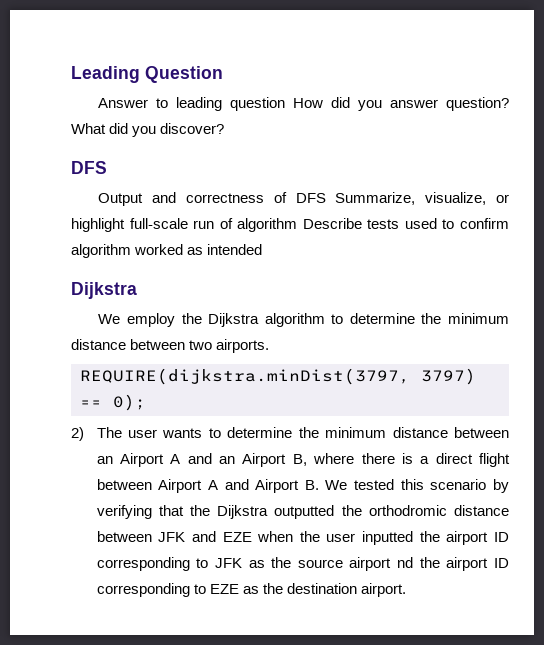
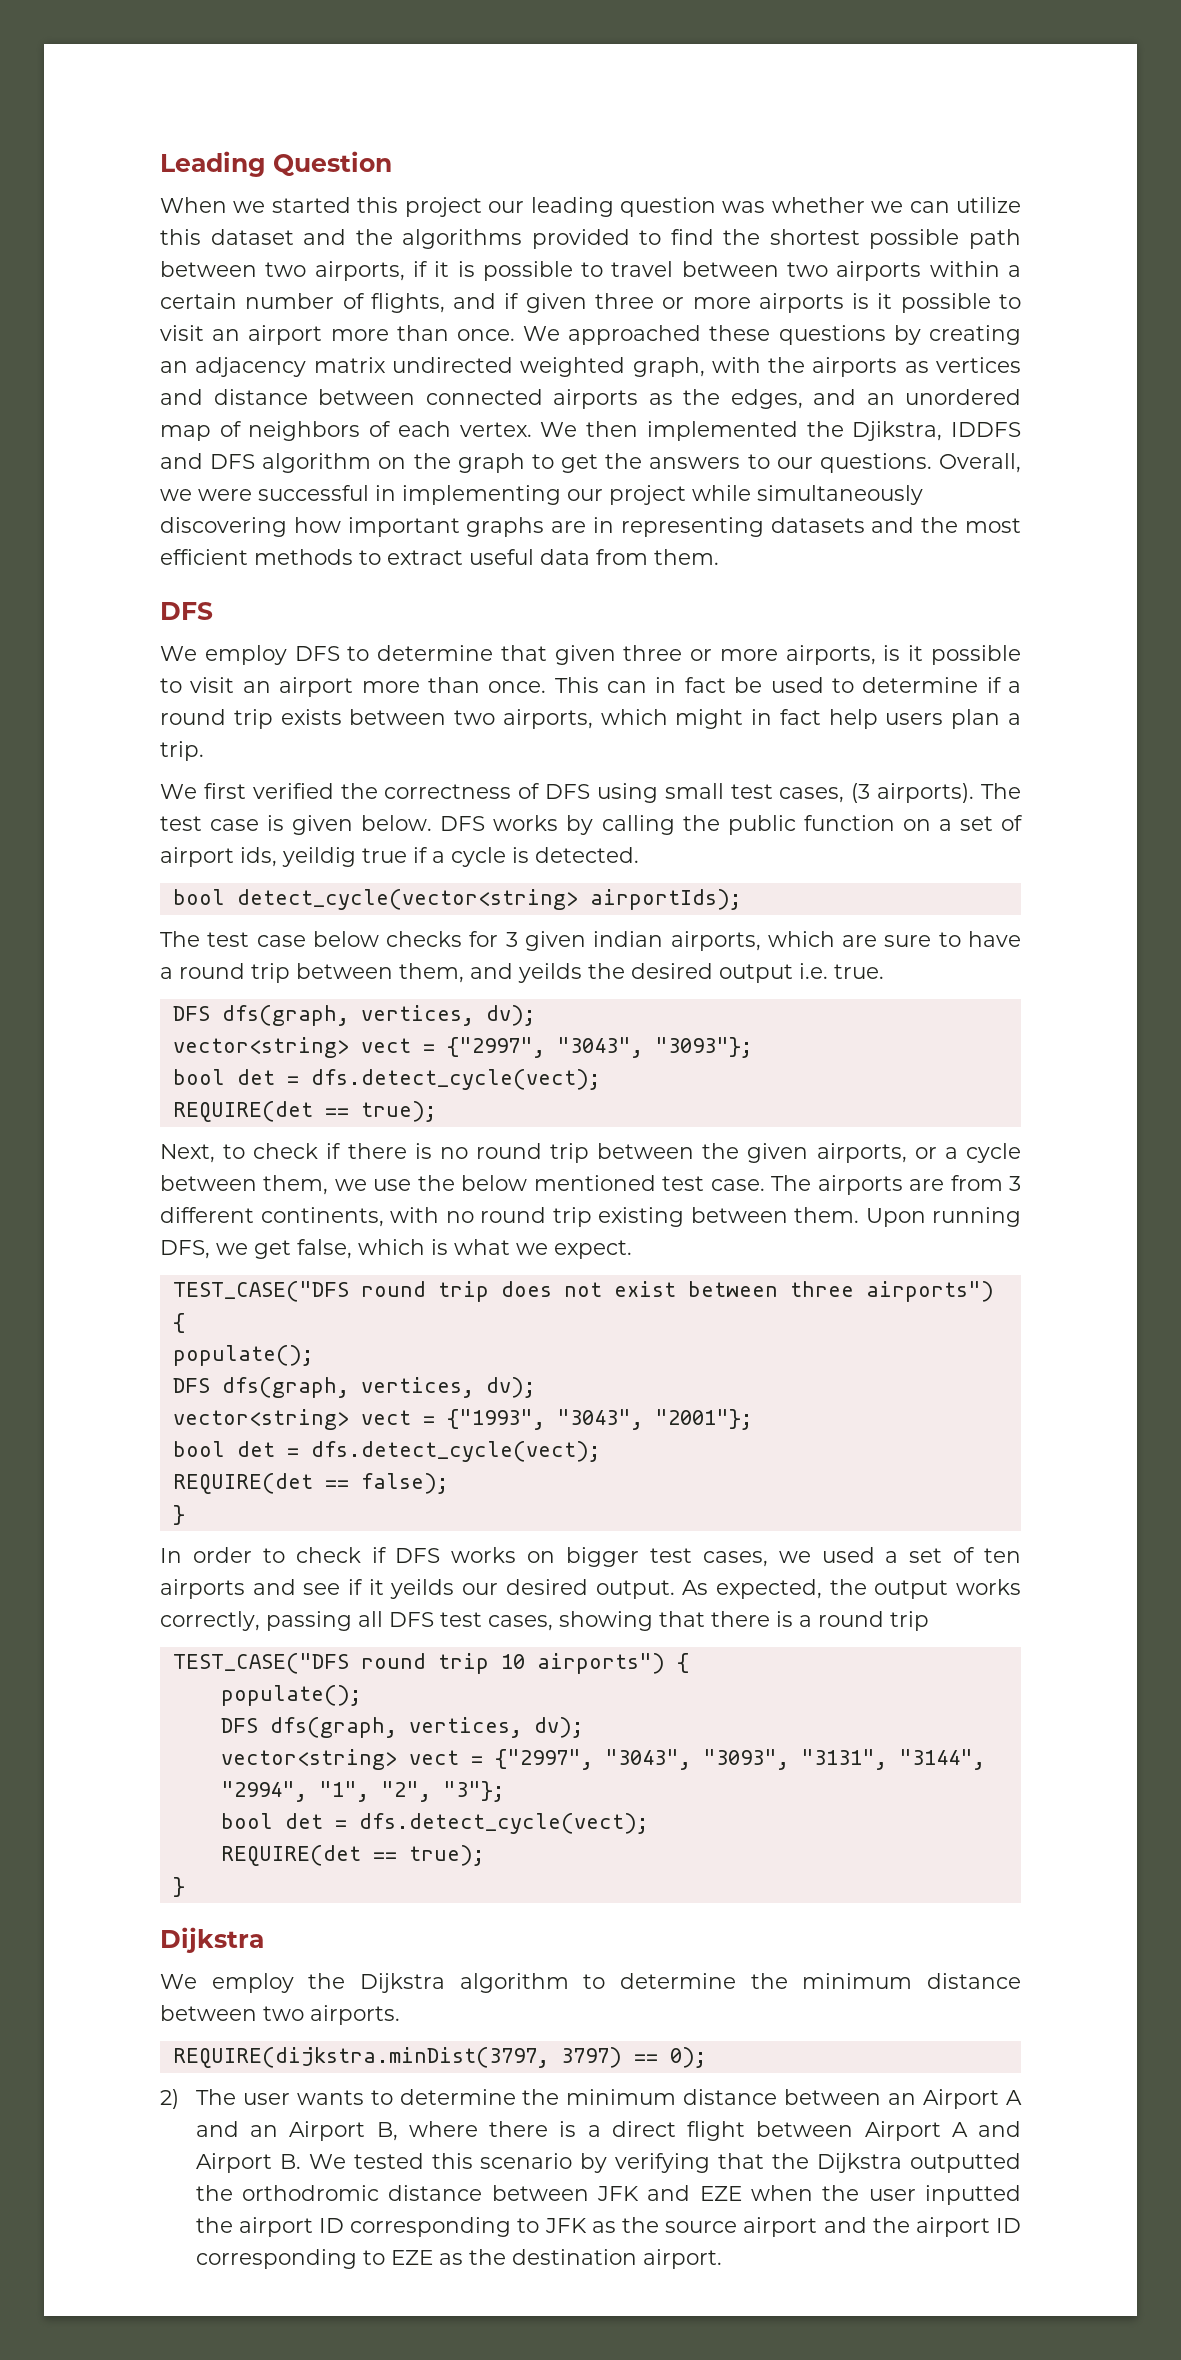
[98,97,509,111] [71,123,225,137] [71,161,107,174] [98,192,509,206] [71,218,509,232] [71,244,263,258] Answer to leading question How did you answer question? What did you discover? // DFS // Output and correctness of DFS Summarize, visualize, or highlight full-scale run of algorithm Describe tests used to confirm algorithm worked as intended -> [160,197,1021,217] [160,229,1021,249] [160,261,1021,281] [160,293,1022,313] [160,325,1021,345] [160,357,1021,377] [160,389,1021,409] [160,421,1022,441] [160,453,1021,473] [160,485,923,505] [160,517,1021,537] [160,549,719,565] [160,602,213,620] [160,645,1021,665] [160,677,1021,697] [160,709,1021,729] [160,741,204,761] [160,783,1021,803] [160,815,1024,835] [160,847,639,867] [172,889,742,910] [160,931,1022,951] [160,963,884,983] [172,1005,536,1026] [172,1037,753,1058] [172,1069,601,1090] [172,1101,437,1122] [160,1143,1021,1163] [160,1175,1021,1195] [160,1207,1021,1227] [160,1239,632,1259] [172,1281,994,1302] [172,1313,185,1333] [172,1345,314,1366] [172,1377,536,1398] [172,1409,753,1430] [172,1441,601,1462] [172,1473,449,1494] [172,1505,185,1525] [160,1547,1021,1567] [160,1579,1022,1599] [160,1611,929,1631] [172,1653,689,1674] [220,1685,362,1706] [220,1717,584,1738] [220,1749,985,1770] [220,1781,505,1802] [220,1813,649,1834] [220,1845,485,1866] [172,1877,185,1897] When we started this project our leading question was whether we can utilize this dataset and the algorithms provided to find the shortest possible path between two airports, if it is possible to travel between two airports within a certain number of flights, and if given three or more airports is it possible to visit an airport more than once. We approached these questions by creating an adjacency matrix undirected weighted graph, with the airports as vertices and distance between connected airports as the edges, and an unordered map of neighbors of each vertex. We then implemented the Djikstra, IDDFS and DFS algorithm on the graph to get the answers to our questions. Overall, we were successful in implementing our project while simultaneously discovering how important graphs are in representing datasets and the most efficient methods to extract useful data from them. // DFS // We employ DFS to determine that given three or more airports, is it possible to visit an airport more than once. This can in fact be used to determine if a round trip exists between two airports, which might in fact help users plan a trip. // We first verified the correctness of DFS using small test cases, (3 airports). The test case is given below. DFS works by calling the public function on a set of airport ids, yeildig true if a cycle is detected. // bool detect_cycle(vector<string> airportIds); // The test case below checks for 3 given indian airports, which are sure to have a round trip between them, and yeilds the desired output i.e. true. // DFS dfs(graph, vertices, dv); // vector<string> vect = {"2997", "3043", "3093"}; // bool det = dfs.detect_cycle(vect); // REQUIRE(det == true); // Next, to check if there is no round trip between the given airports, or a cycle between them, we use the below mentioned test case. The airports are from 3 different continents, with no round trip existing between them. Upon running DFS, we get false, which is what we expect. // TEST_CASE("DFS round trip does not exist between three airports") { // populate(); // DFS dfs(graph, vertices, dv); // vector<string> vect = {"1993", "3043", "2001"}; // bool det = dfs.detect_cycle(vect); // REQUIRE(det == false); // } // In order to check if DFS works on bigger test cases, we used a set of ten airports and see if it yeilds our desired output. As expected, the output works correctly, passing all DFS test cases, showing that there is a round trip // TEST_CASE("DFS round trip 10 airports") { // populate(); // DFS dfs(graph, vertices, dv); // vector<string> vect = {"2997", "3043", "3093", "3131", "3144", "2994", "1", "2", "3"}; // bool det = dfs.detect_cycle(vect); // REQUIRE(det == true); // }
[397,557,414,568] nd -> [823,2217,867,2233] and

